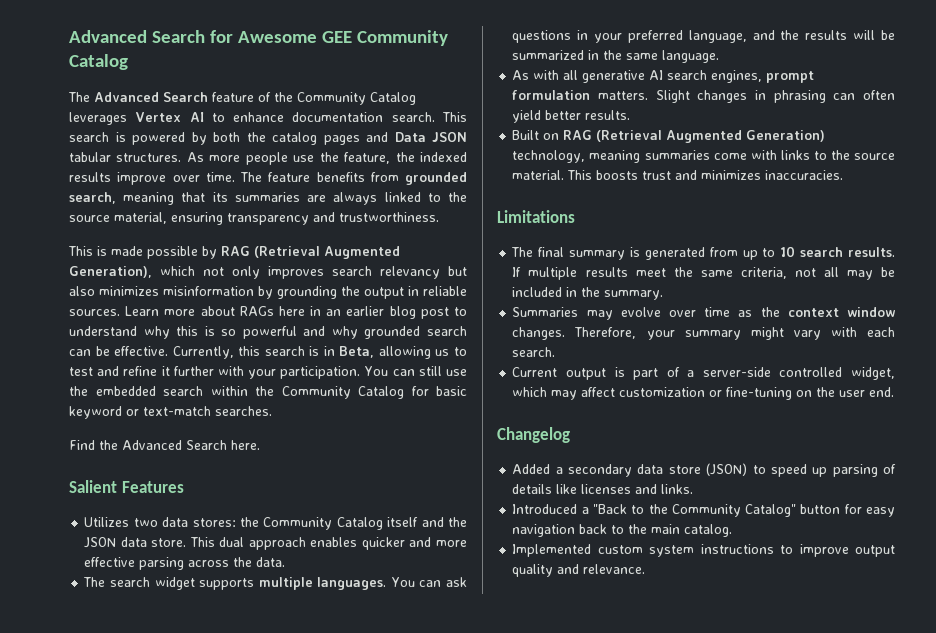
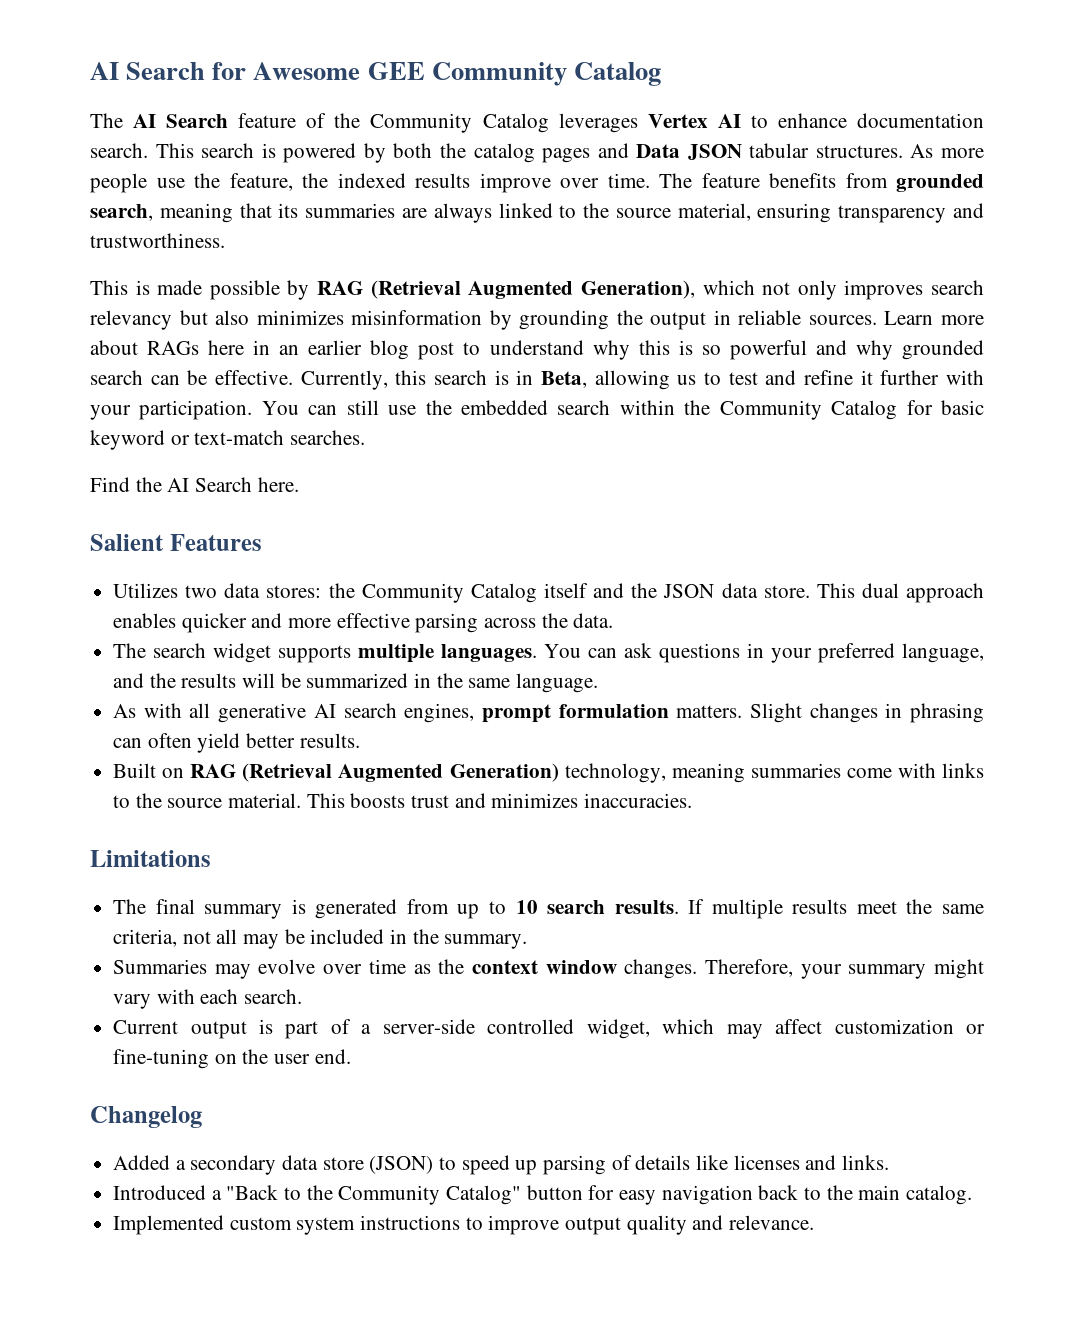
[69,30,147,43] Advanced -> [90,62,119,80] AI
[94,92,159,102] Advanced -> [133,114,157,128] AI
[122,440,182,450] Advanced -> [167,478,190,492] AI

